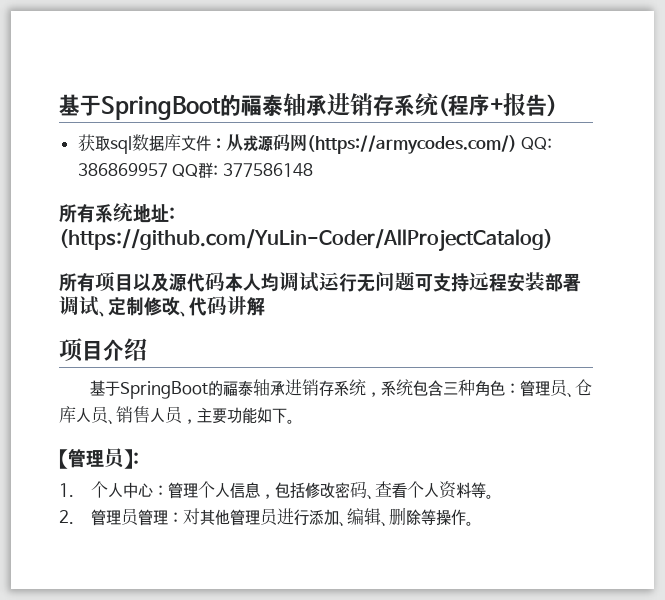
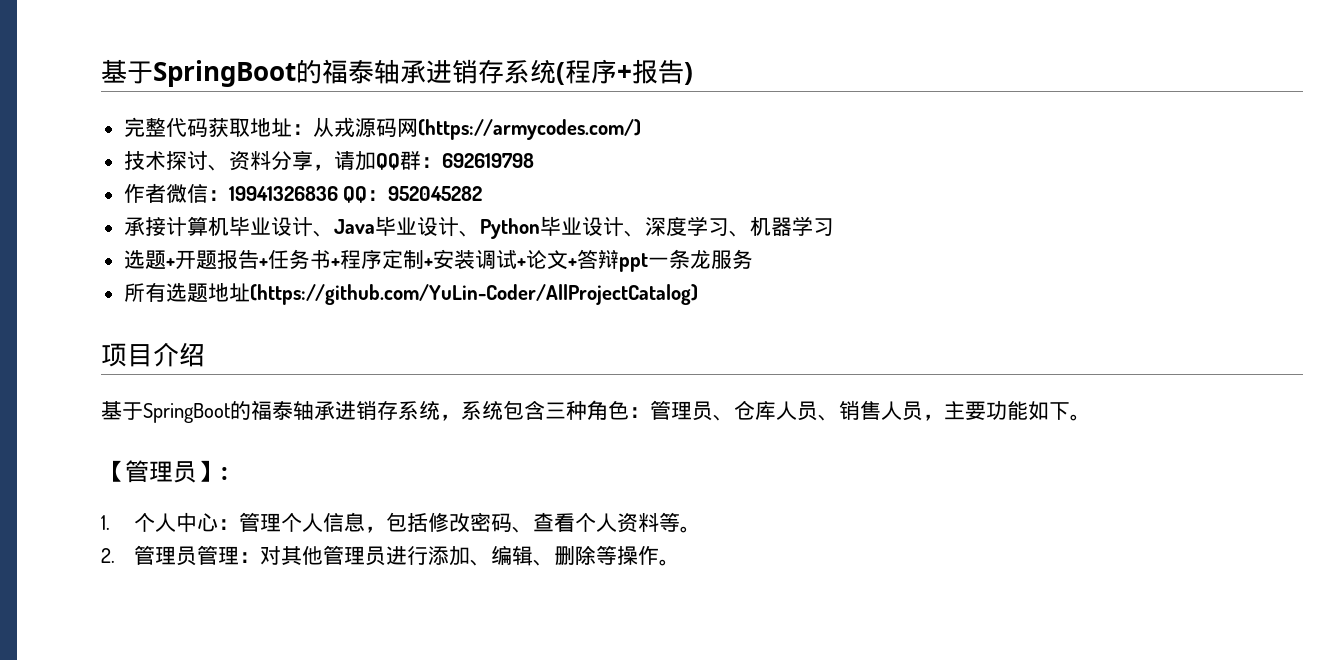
[77,134,211,154] 获取sql数据库文件 -> [123,117,292,138] 完整代码获取地址
[521,137,553,150] [77,162,313,178] [59,203,175,223] [59,229,553,252] [59,271,581,292] [59,296,265,317] QQ: 386869957 QQ群: 377586148 // 所有系统地址: (https://github.com/YuLin-Coder/AllProjectCatalog) // 所有项目以及源代码本人均调试运行无问题可支持远程安装部署调试、定制修改、代码讲解 -> [123,150,534,171] [123,183,483,203] [123,216,834,239] [123,249,753,272] [123,282,699,305] // 技术探讨、资料分享，请加QQ群：692619798 // 作者微信：19941326836 QQ：952045282 // 承接计算机毕业设计、Java毕业设计、Python毕业设计、深度学习、机器学习 // 选题+开题报告+任务书+程序定制+安装调试+论文+答辩ppt一条龙服务 // 所有选题地址(https://github.com/YuLin-Coder/AllProjectCatalog)

